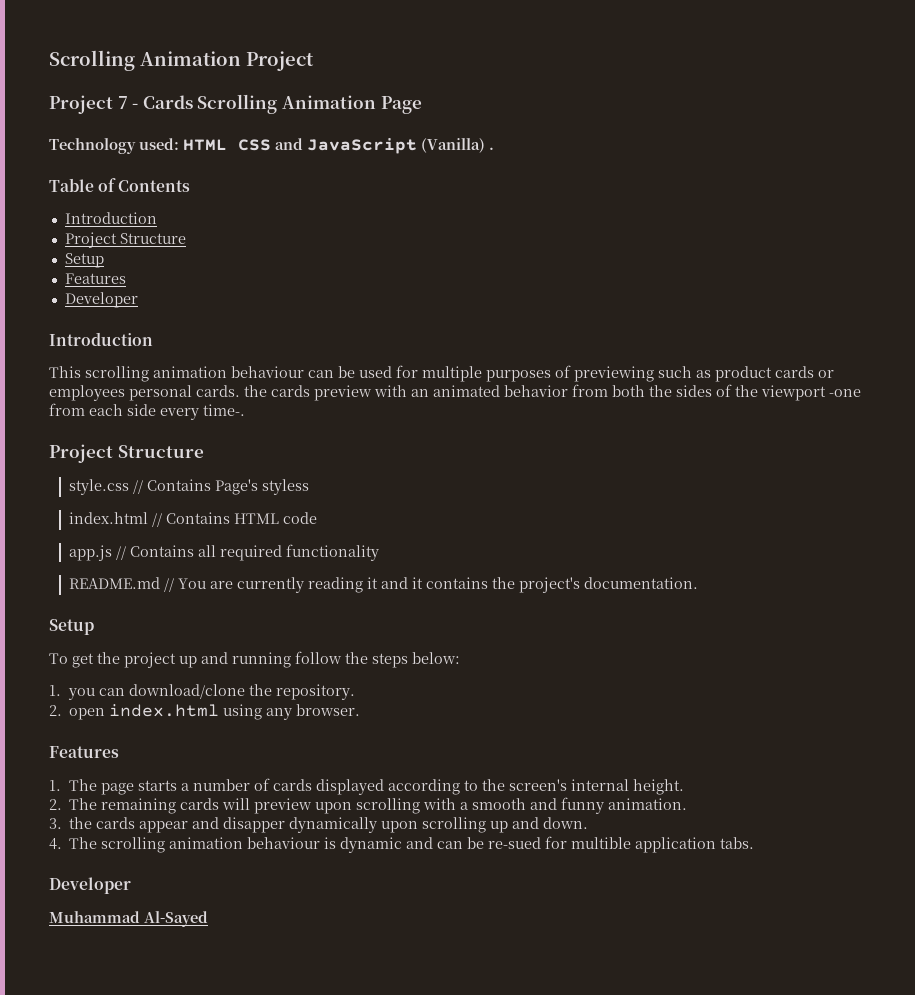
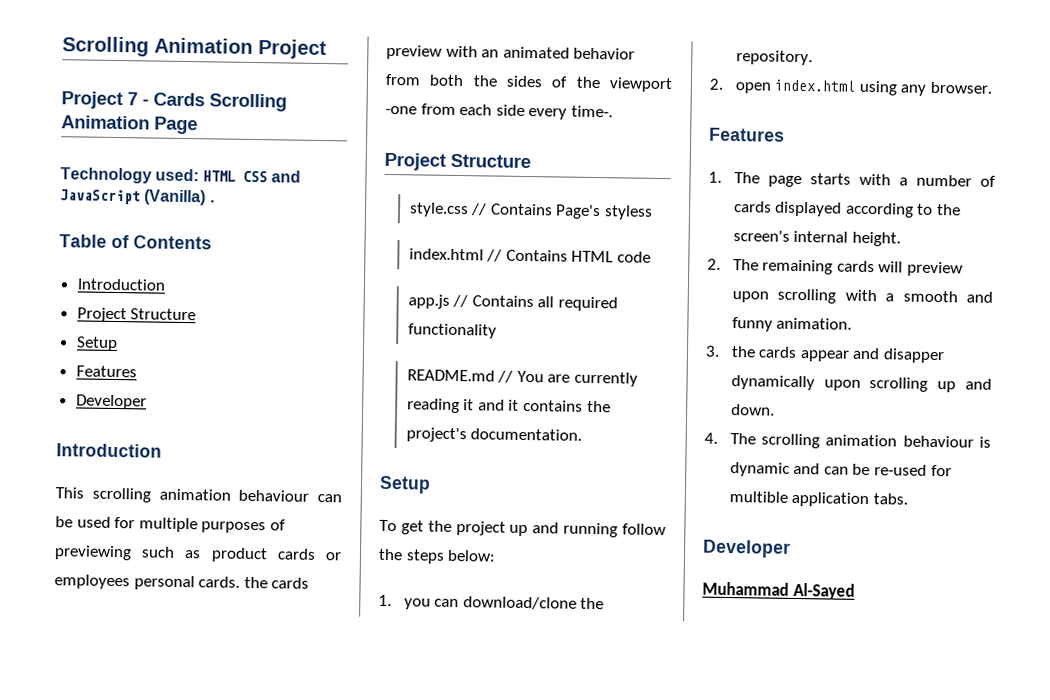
(177, 785) none -> [858,173,891,186] with
[488,837,542,849] re-sued -> [874,464,928,476] re-used

